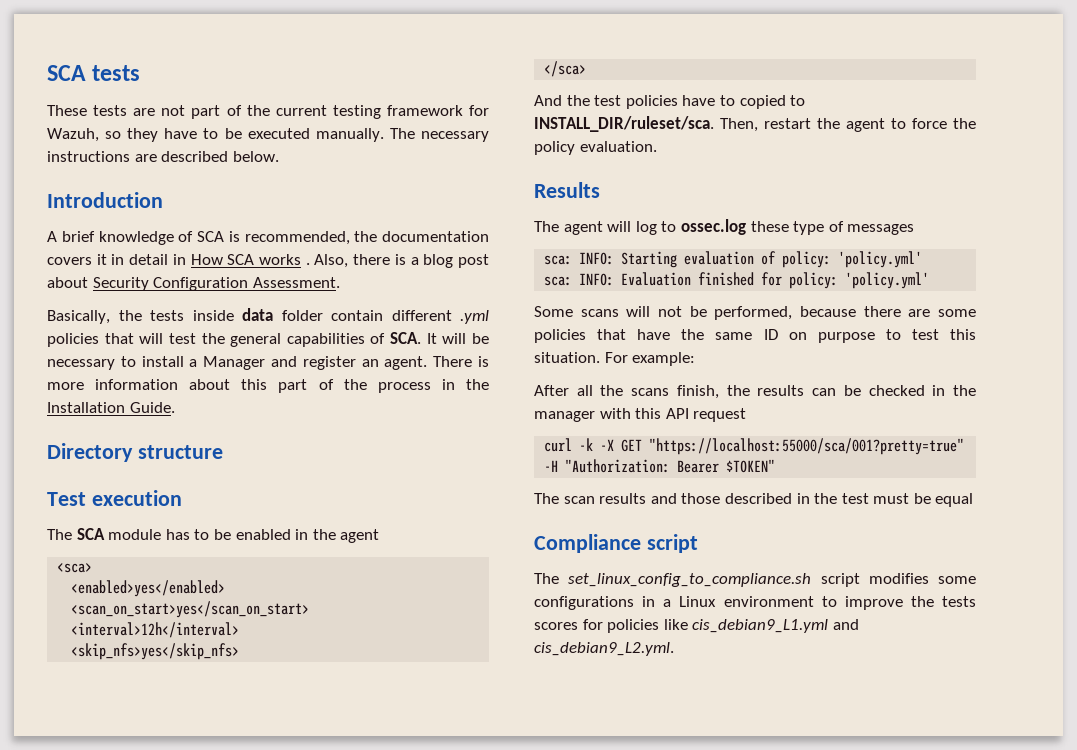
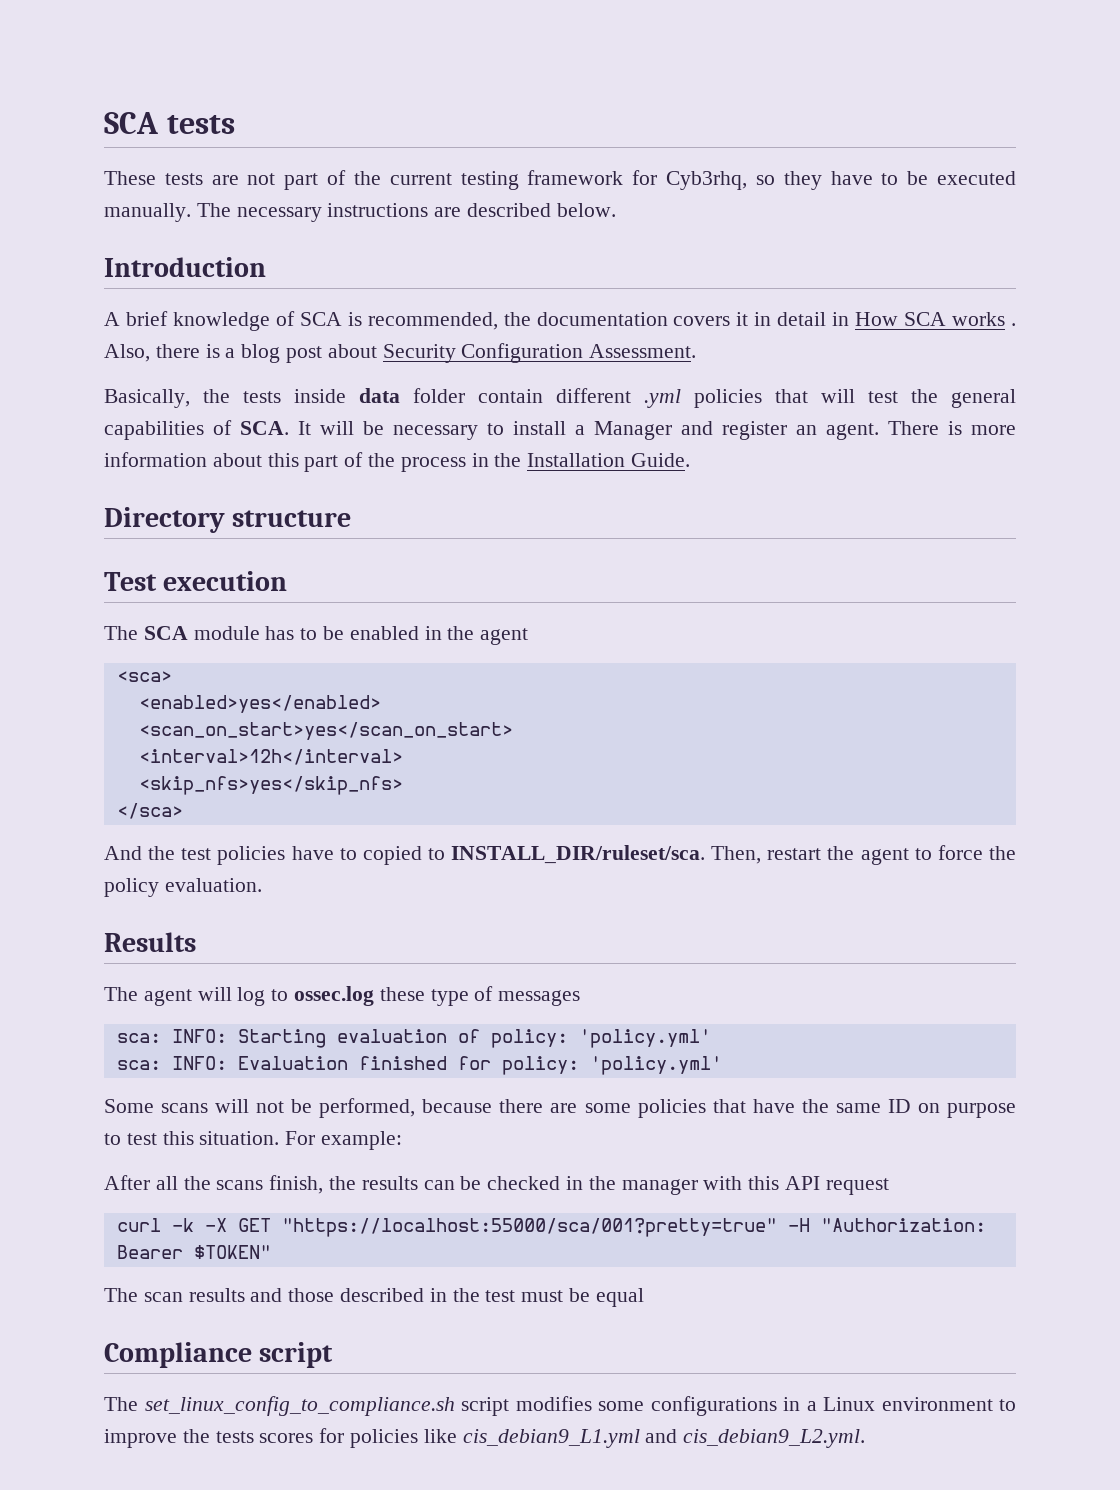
[47,128,99,142] Wazuh, -> [666,171,748,190] Cyb3rhq,

